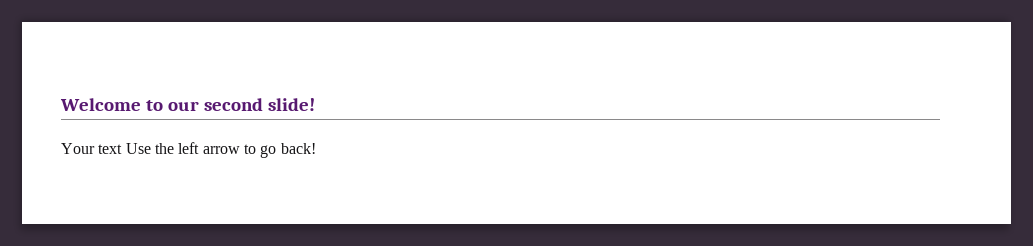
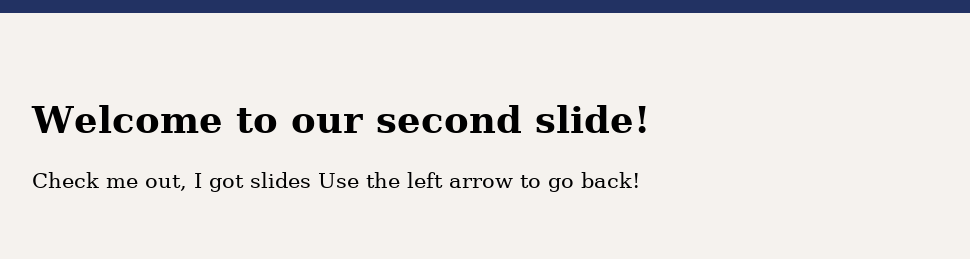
[61,143,123,154] Your text -> [32,172,311,192] Check me out, I got slides

